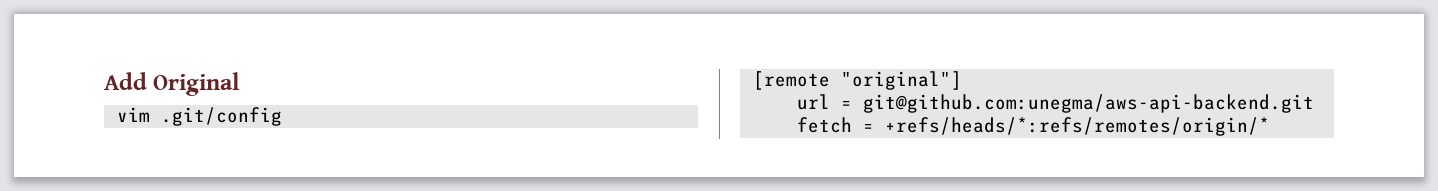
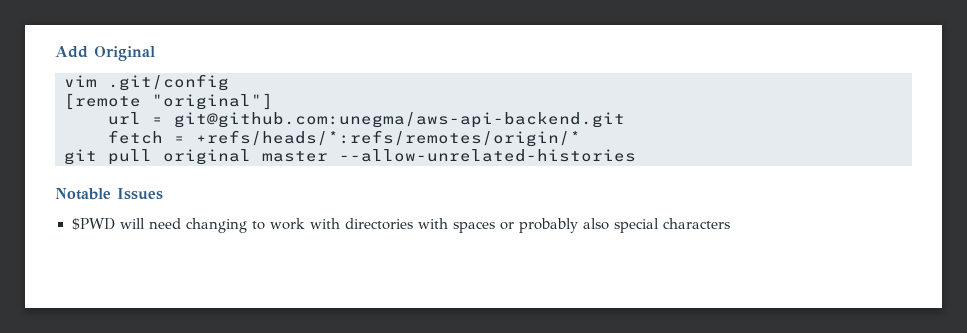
(1270, 126) none -> [64,149,636,165] [55,188,163,200] [71,218,730,233] // git pull original master --allow-unrelated-histories // Notable Issues // $PWD will need changing to work with directories with spaces or probably also special characters

